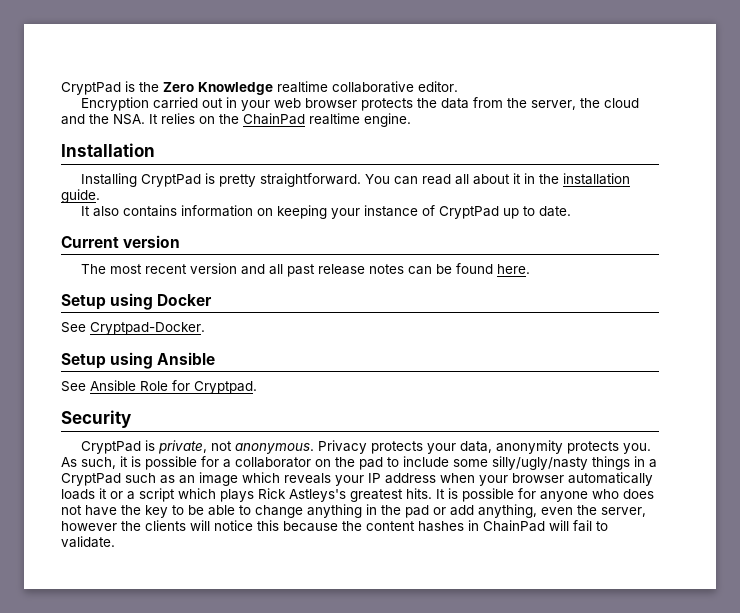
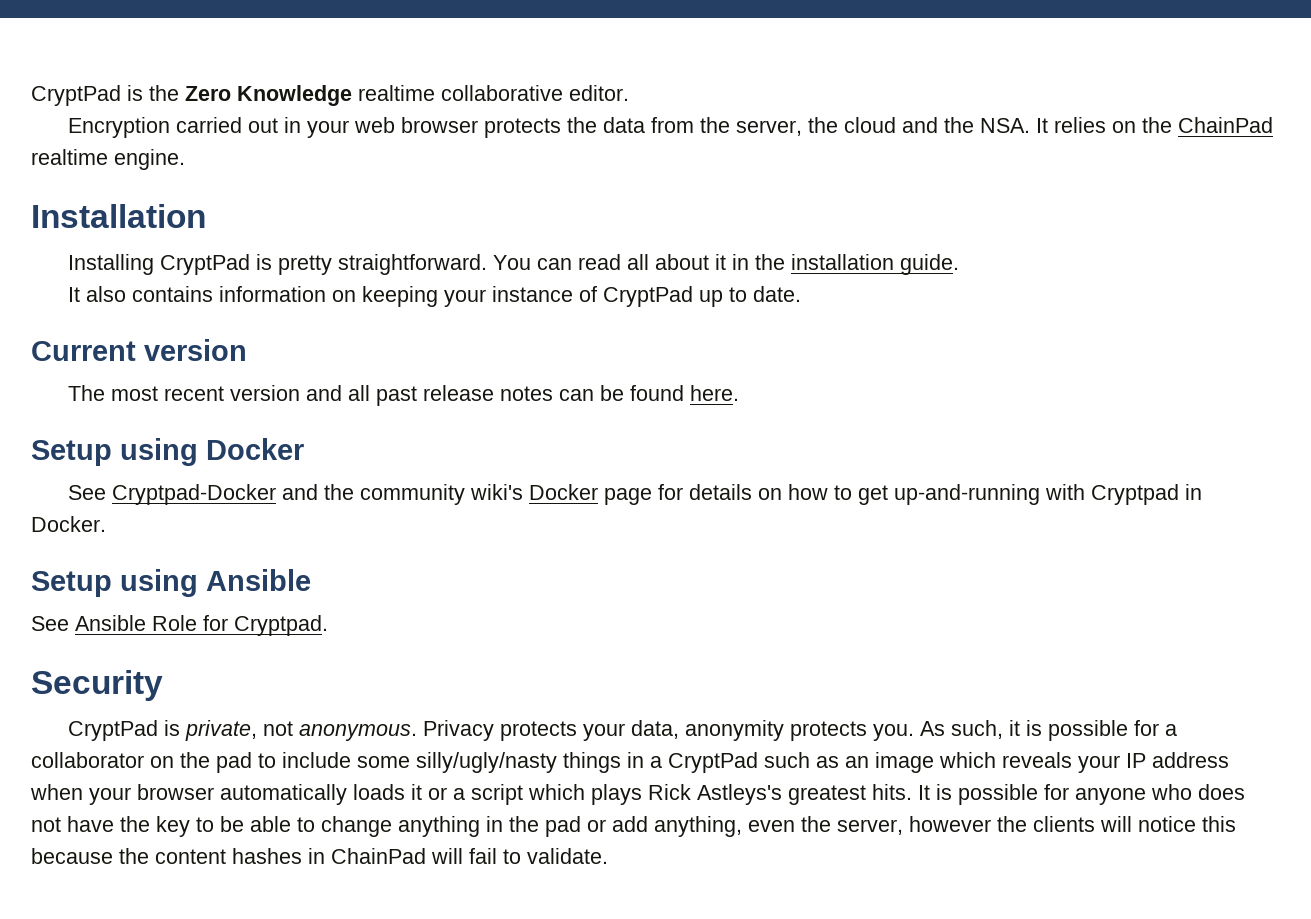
[90,322,205,335] Cryptpad-Docker. -> [112,484,1203,505] [31,516,106,532] Cryptpad-Docker and the community wiki's Docker page for details on how to get up-and-running with Cryptpad in Docker.

